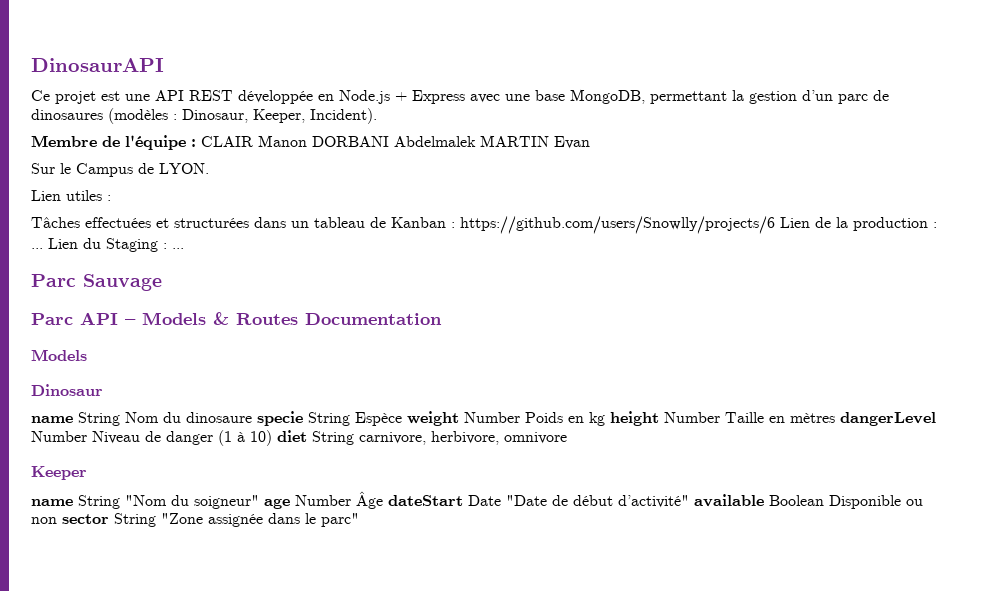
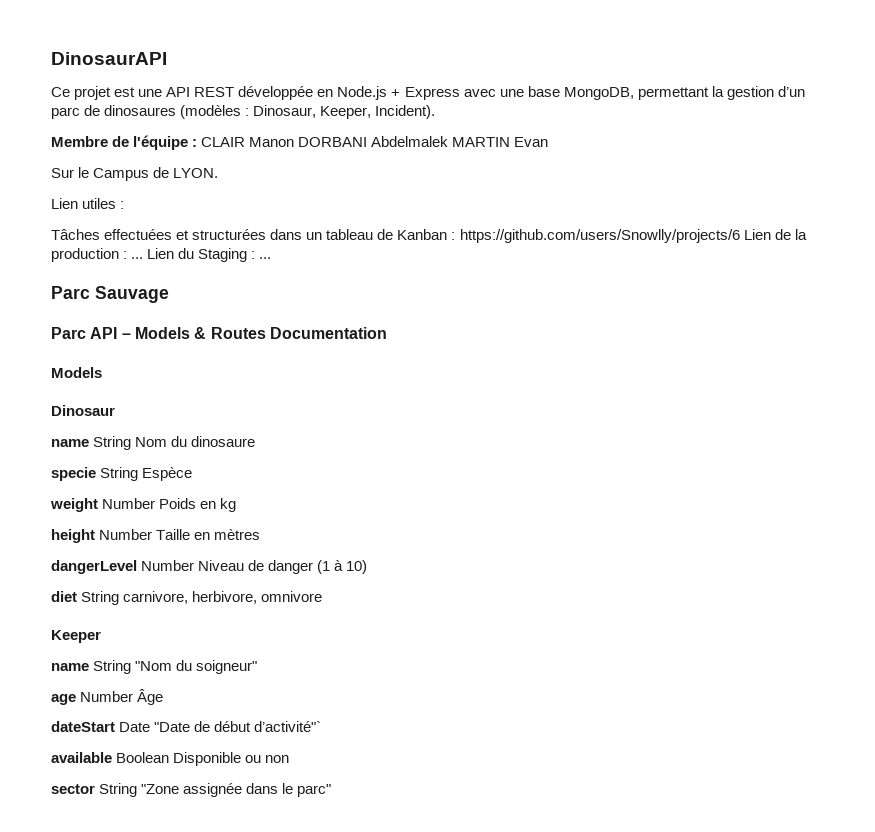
(252, 417) none -> (256, 441) //
(402, 419) none -> (193, 474) //
(605, 419) none -> (237, 505) //
(835, 418) none -> (261, 534) //
(272, 438) none -> (368, 567) //
(259, 502) none -> (258, 667) //
(383, 500) none -> (164, 697) //
[618,495,689,508] d’activité" -> [254,721,322,732] d’activité"` //
(57, 520) none -> (290, 759) //

